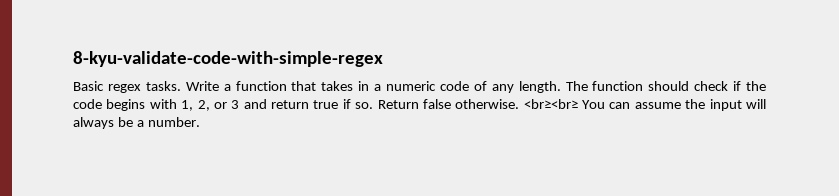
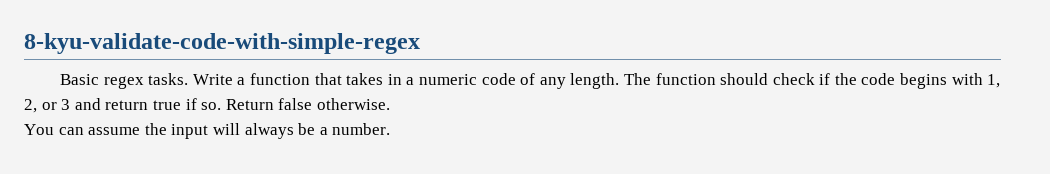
[523,99,578,109] <br≥<br≥ -> (390, 104) //

